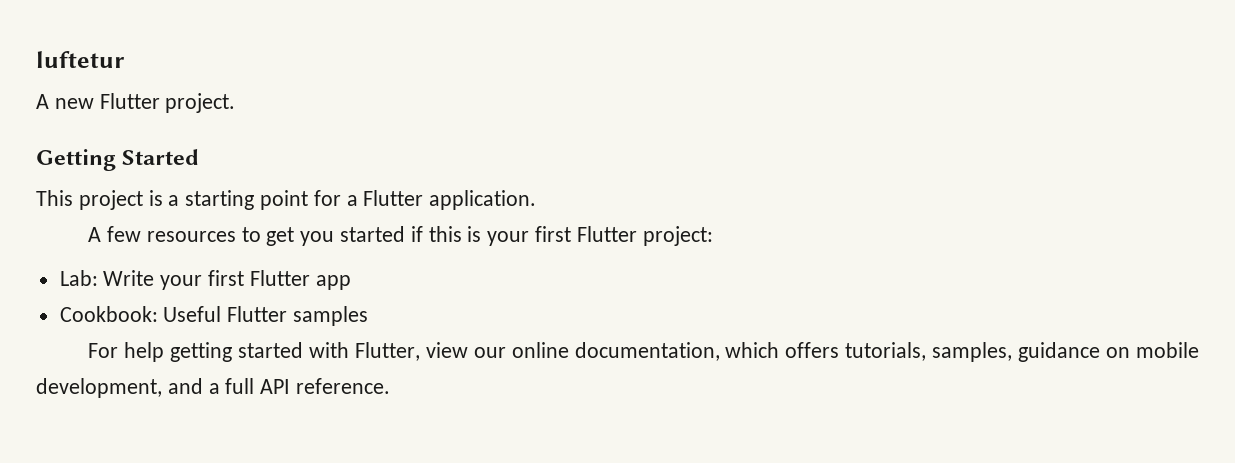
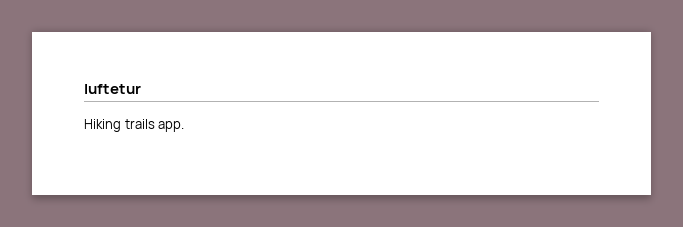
[36,93,236,113] [36,149,200,171] [36,190,537,210] [88,226,713,246] [59,270,351,290] [59,306,369,326] [88,342,1199,362] [36,378,391,398] A new Flutter project. // Getting Started // This project is a starting point for a Flutter application. // A few resources to get you started if this is your first Flutter project: // Lab: Write your first Flutter app // Cookbook: Useful Flutter samples // For help getting started with Flutter, view our online documentation, which offers tutorials, samples, guidance on mobile development, and a full API reference. -> [84,119,185,132] Hiking trails app.

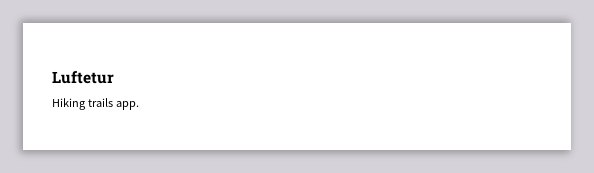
[84,84,141,94] luftetur -> [52,71,114,84] Luftetur

